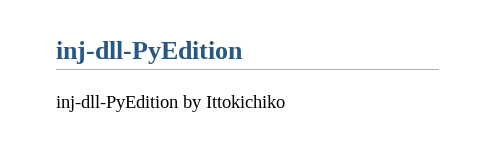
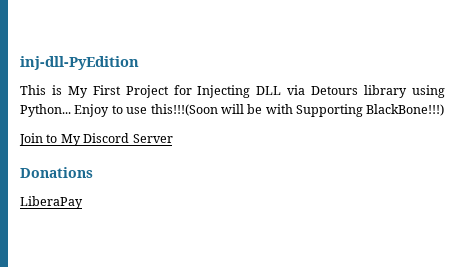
[56,95,285,112] inj-dll-PyEdition by Ittokichiko -> [20,85,446,98] [20,104,445,117] [19,133,173,146] [20,167,93,178] [20,196,83,209] This is My First Project for Injecting DLL via Detours library using Python... Enjoy to use this!!!(Soon will be with Supporting BlackBone!!!) // Join to My Discord Server // Donations // LiberaPay

